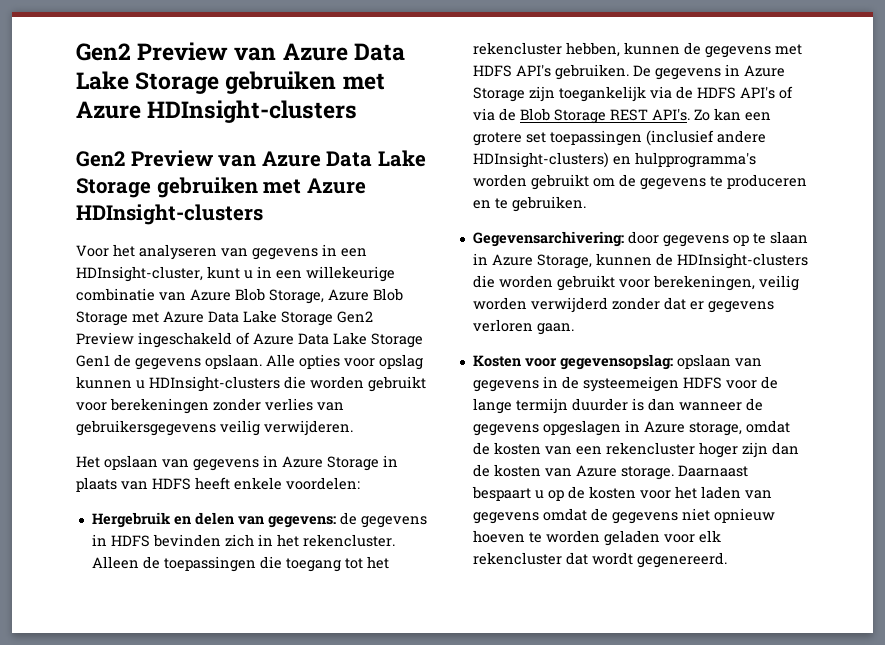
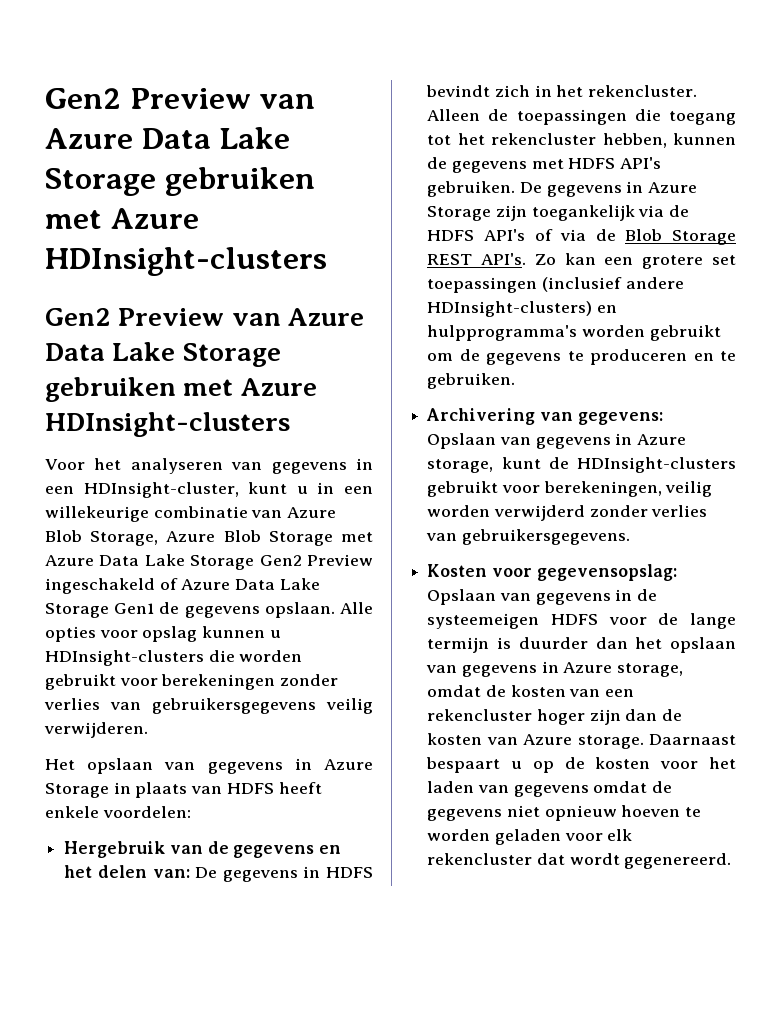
[173,512,357,528] en delen van gegevens: de -> [169,841,342,858] [64,865,218,878] van de gegevens en het delen van: De
[152,534,221,547] bevinden -> [426,85,491,97] bevindt
[472,231,808,247] [472,253,808,269] [472,275,553,288] Gegevensarchivering: door gegevens op te slaan in Azure Storage, kunnen de HDInsight-clusters die worden -> [426,408,663,425] [427,433,687,449] [427,457,736,473] Archivering van gegevens: Opslaan van gegevens in Azure storage, kunt de HDInsight-clusters
[663,297,774,313] [472,319,574,335] dat er gegevens verloren gaan. -> [651,505,708,517] [426,529,630,545] verlies van gebruikersgegevens.
[676,354,731,369] opslaan -> [427,589,497,605] Opslaan
[571,398,763,411] [472,420,621,436] duurder is dan wanneer de gegevens opgeslagen -> [497,637,736,653] [426,665,537,677] is duurder dan het opslaan van gegevens

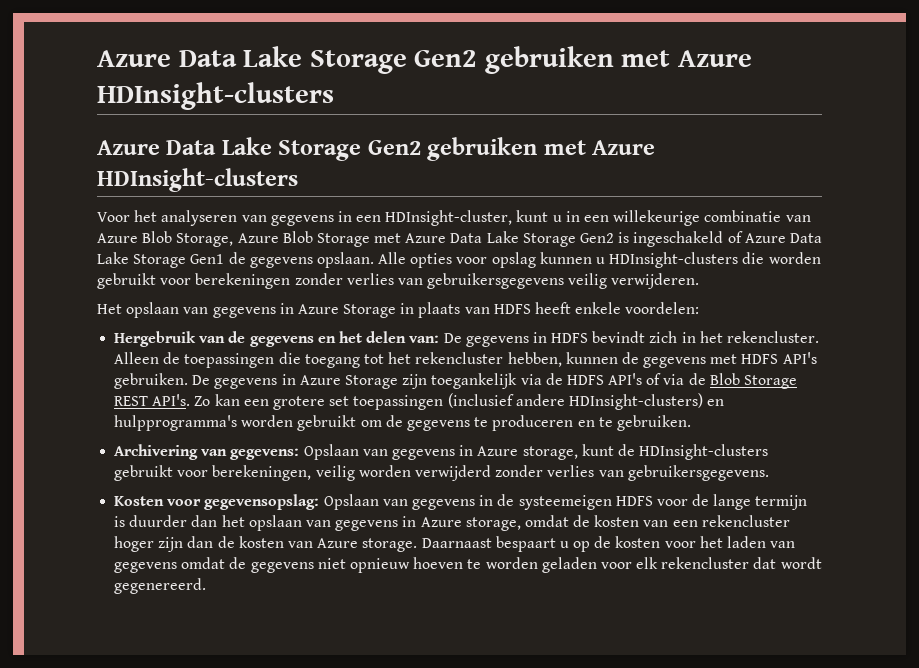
[45,88,316,109] [45,127,291,149] [45,167,315,196] [45,208,199,229] [45,247,327,276] [45,308,365,326] [45,342,281,367] Gen2 Preview van Azure Data Lake Storage gebruiken met Azure HDInsight-clusters // Gen2 Preview van Azure Data Lake Storage -> [97,46,752,74] [97,82,334,110] [97,137,421,161] Azure Data Lake Storage Gen2 gebruiken met Azure HDInsight-clusters // Azure Data Lake Storage Gen2
[307,554,373,566] Preview -> [618,232,630,243] is

